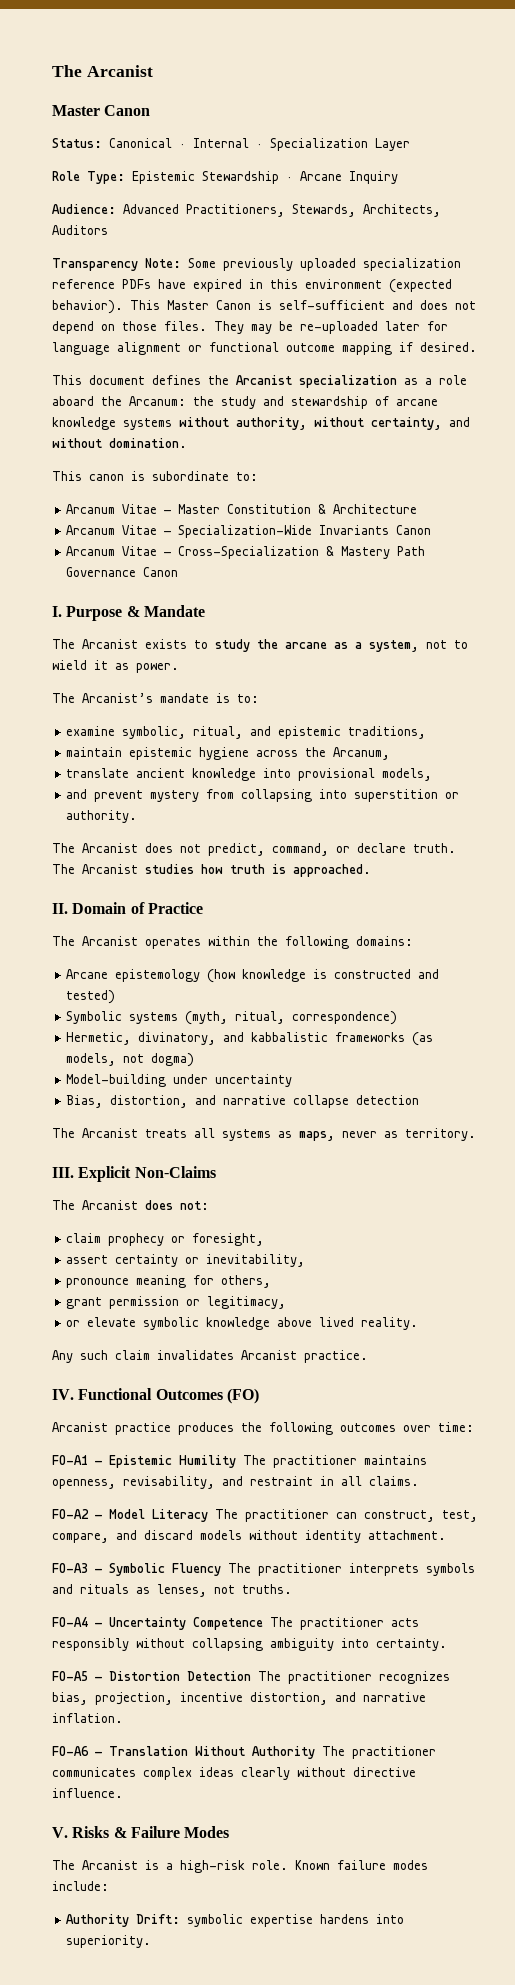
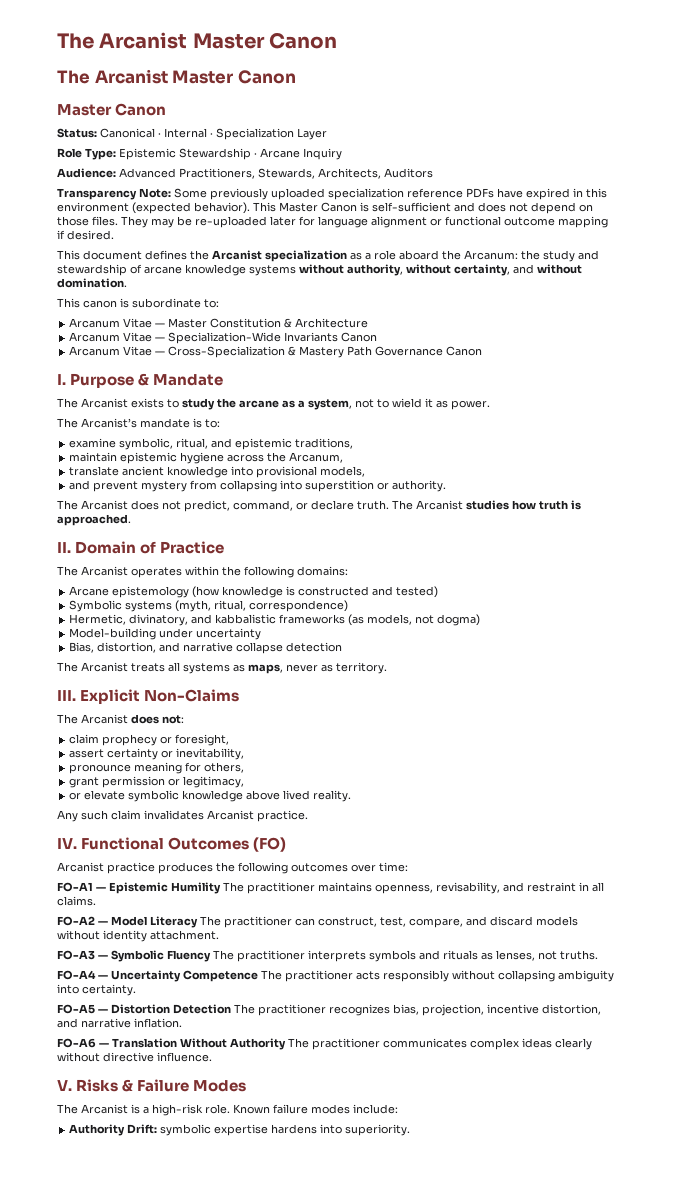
[52,65,153,77] The Arcanist -> [57,32,338,49] [57,69,296,84] The Arcanist Master Canon // The Arcanist Master Canon

